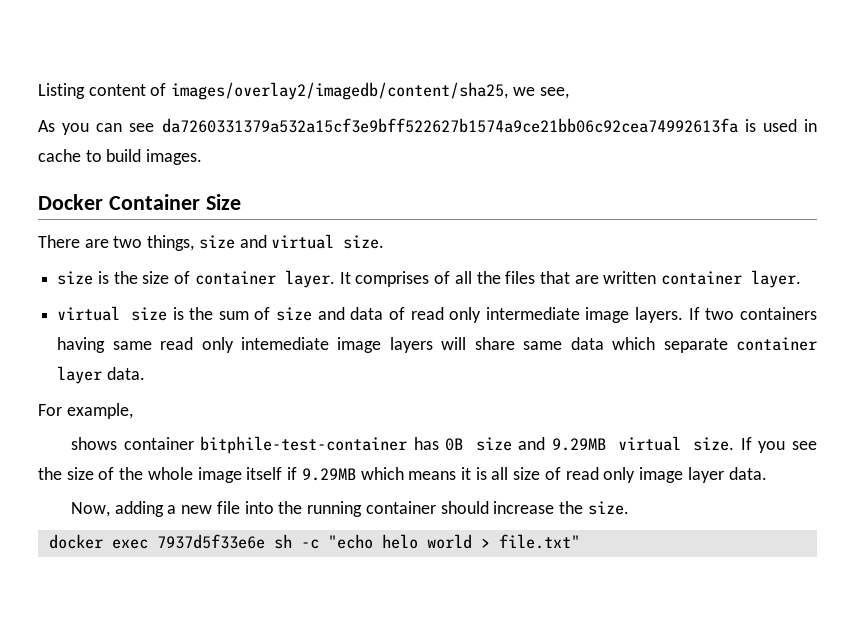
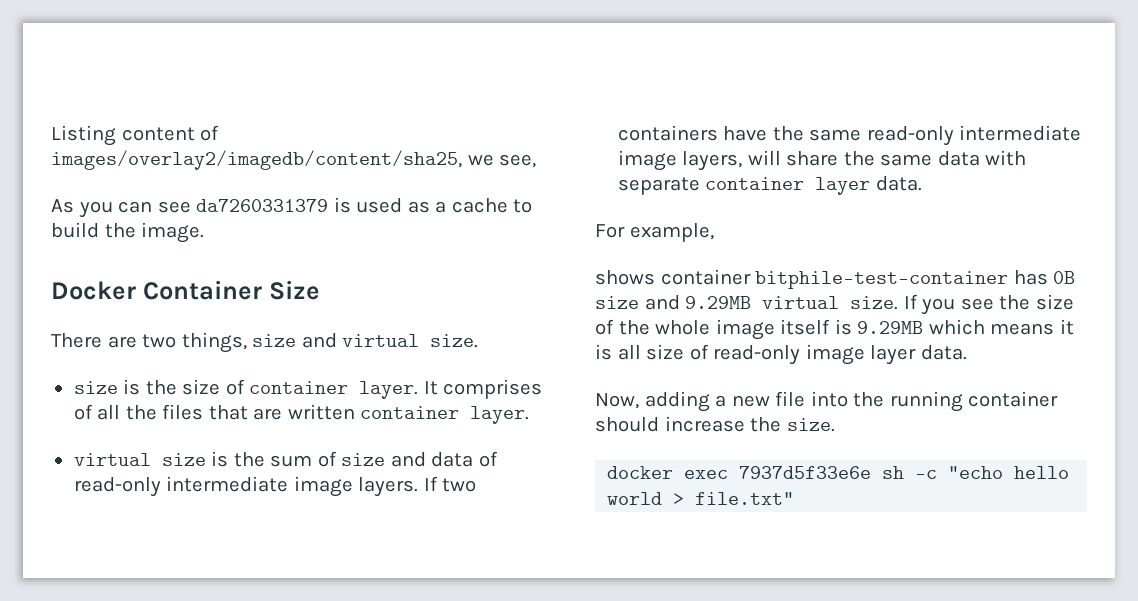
[161,118,738,133] da7260331379a532a15cf3e9bff522627b1574a9ce21bb06c92cea74992613fa -> [196,199,329,212] da7260331379
[803,119,817,132] in -> [407,201,447,213] as a
[146,149,203,165] images. -> [104,222,205,243] the image.
[410,307,482,323] read only -> [73,477,161,497] read-only
[57,337,433,353] having same read only intemediate image layers -> [723,125,1082,146] [617,150,743,171] have the same read-only intermediate image layers,
(515, 343) none -> [843,151,875,166] the
[612,337,656,350] which -> [985,150,1027,166] with
[287,467,298,480] if -> [834,319,852,335] is
[565,467,636,483] read only -> [713,345,801,365] read-only
[381,534,418,549] helo -> [1014,466,1070,479] hello

